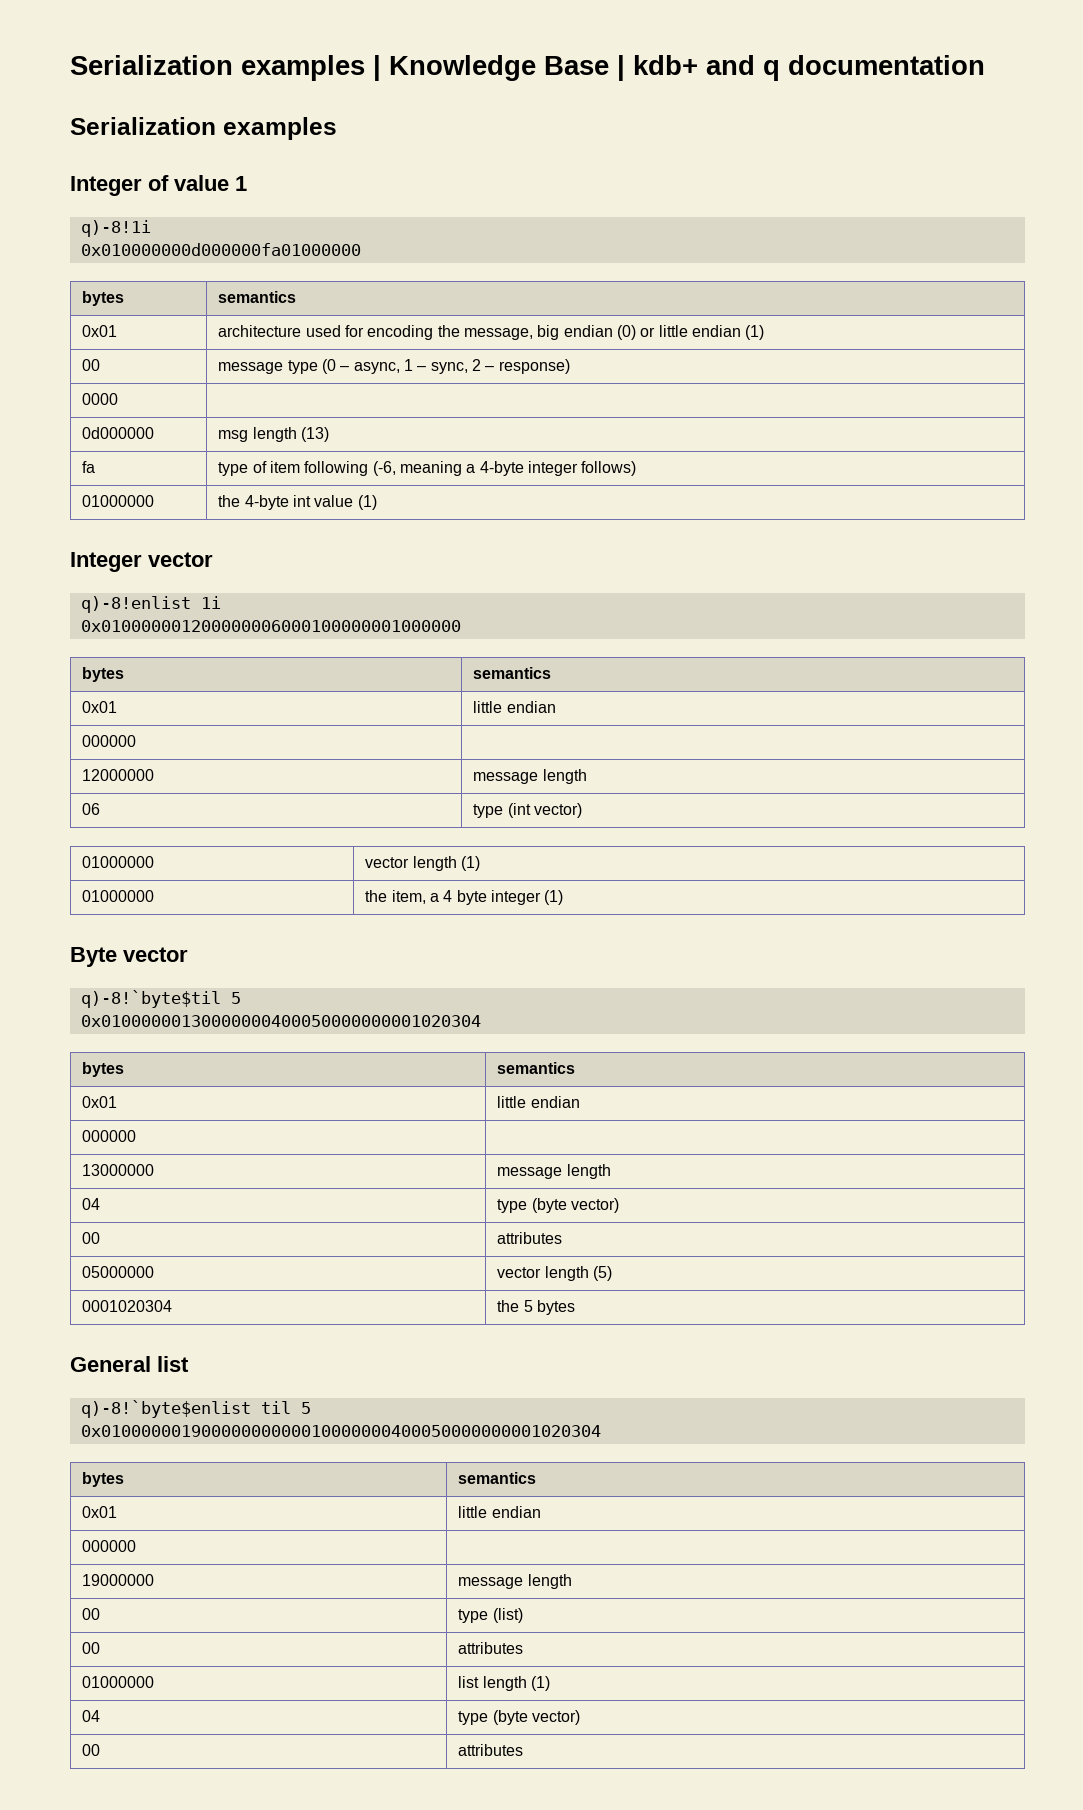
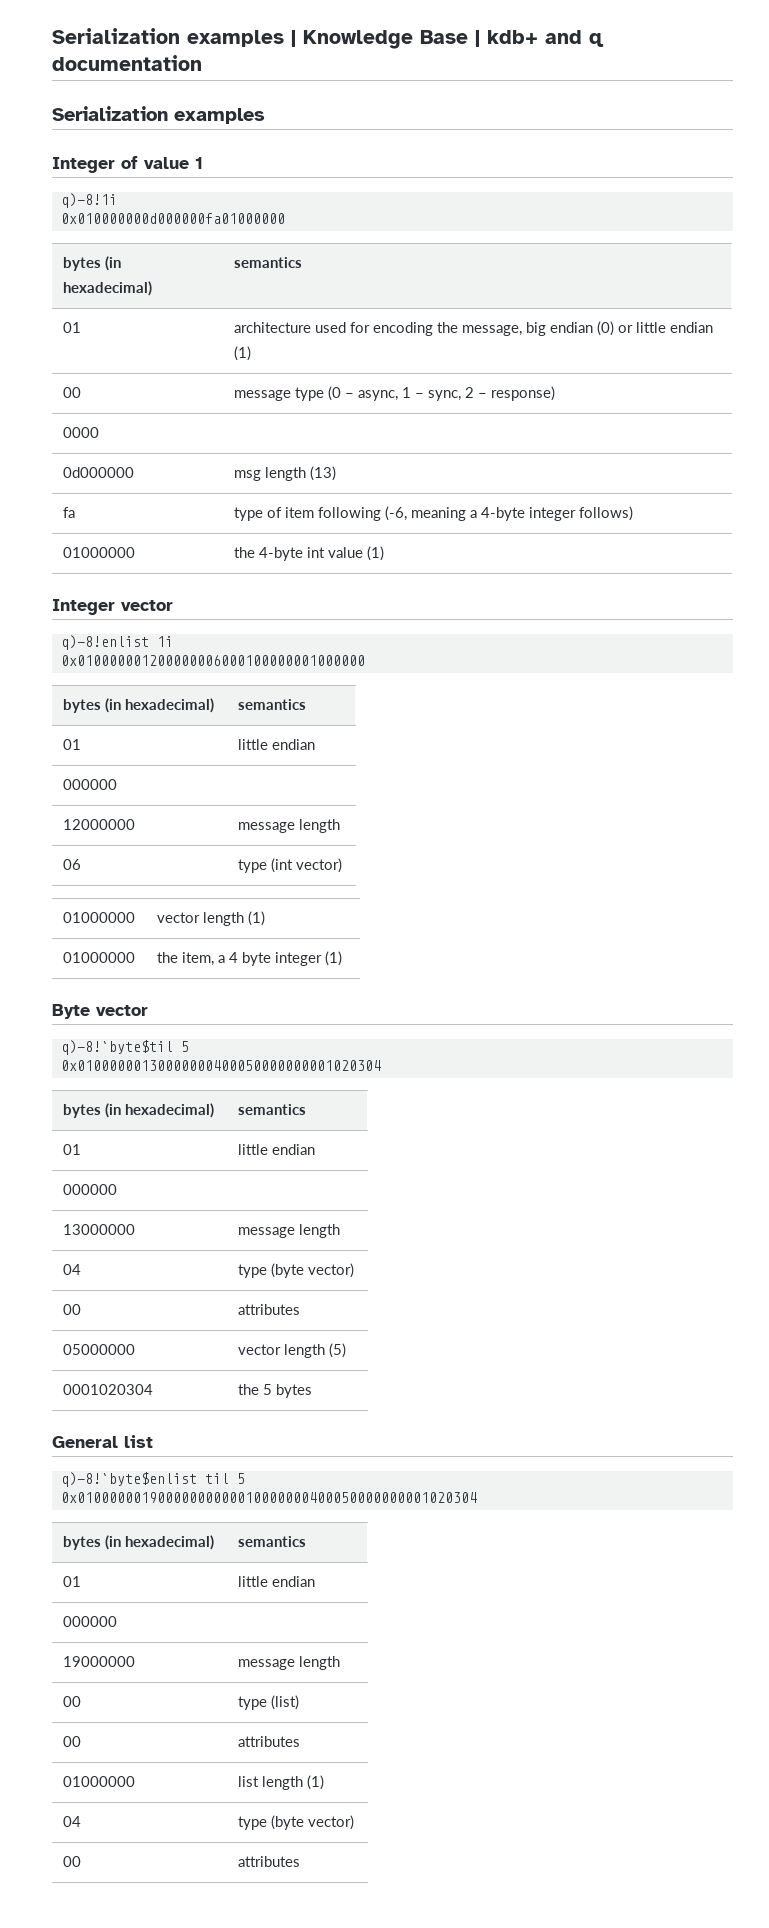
[218,291,297,303] [82,325,118,337] | semantics // 0x01 -> [104,256,121,271] [62,281,152,296] [233,257,302,268] [62,322,81,333] (in hexadecimal) | semantics // 01
[473,667,552,679] [82,701,118,713] | semantics // 0x01 -> [104,698,214,713] [237,699,306,710] [62,739,81,750] (in hexadecimal) | semantics // 01
[497,1062,576,1074] [82,1096,118,1108] | semantics // 0x01 -> [104,1103,214,1118] [237,1104,306,1115] [62,1144,81,1155] (in hexadecimal) | semantics // 01
[458,1472,537,1484] [82,1506,118,1518] | semantics // 0x01 -> [104,1535,214,1550] [237,1536,306,1547] [62,1576,81,1587] (in hexadecimal) | semantics // 01

